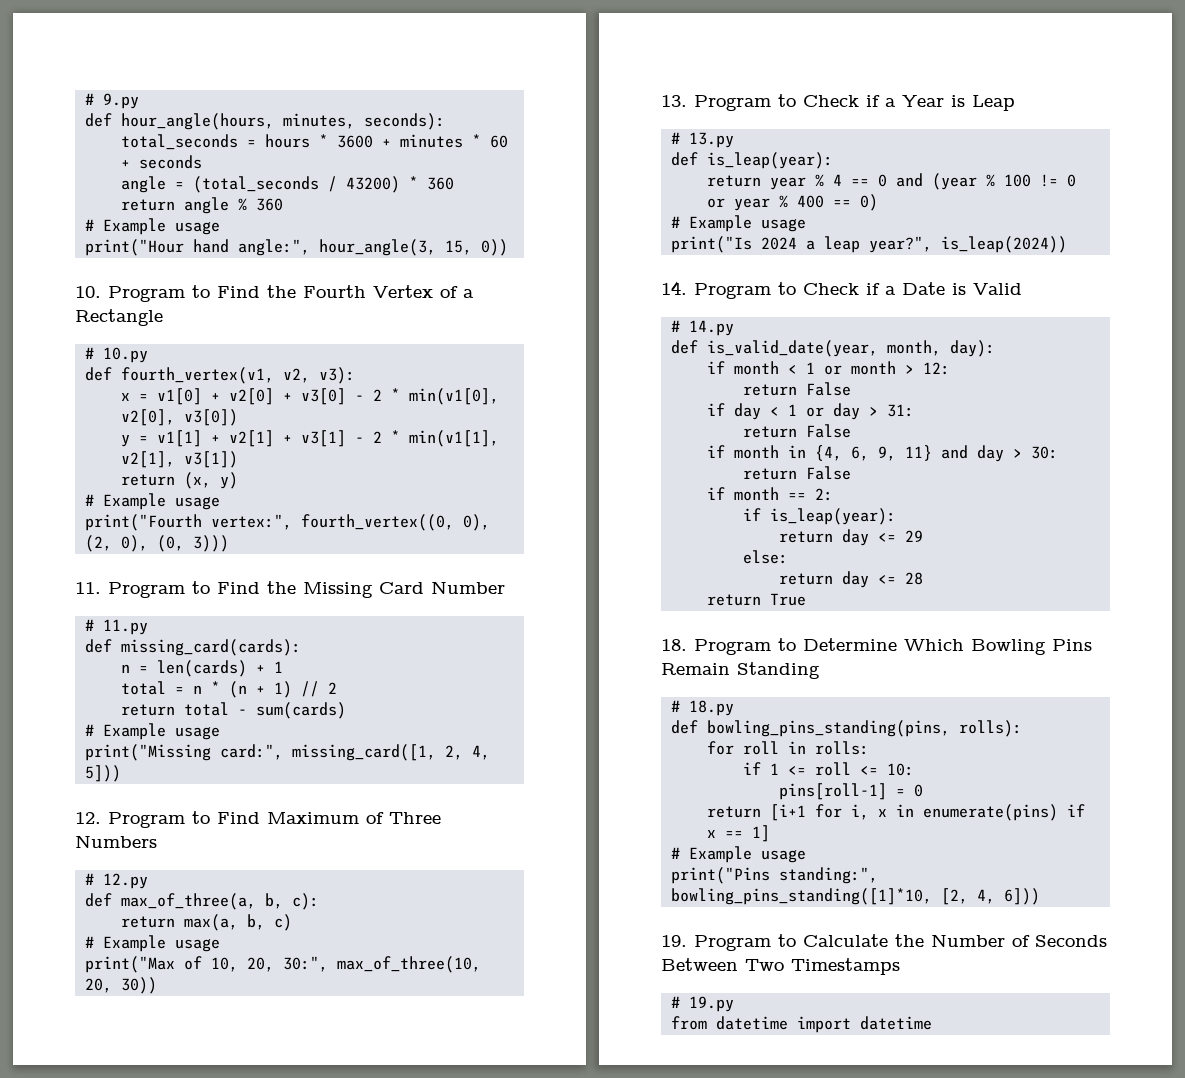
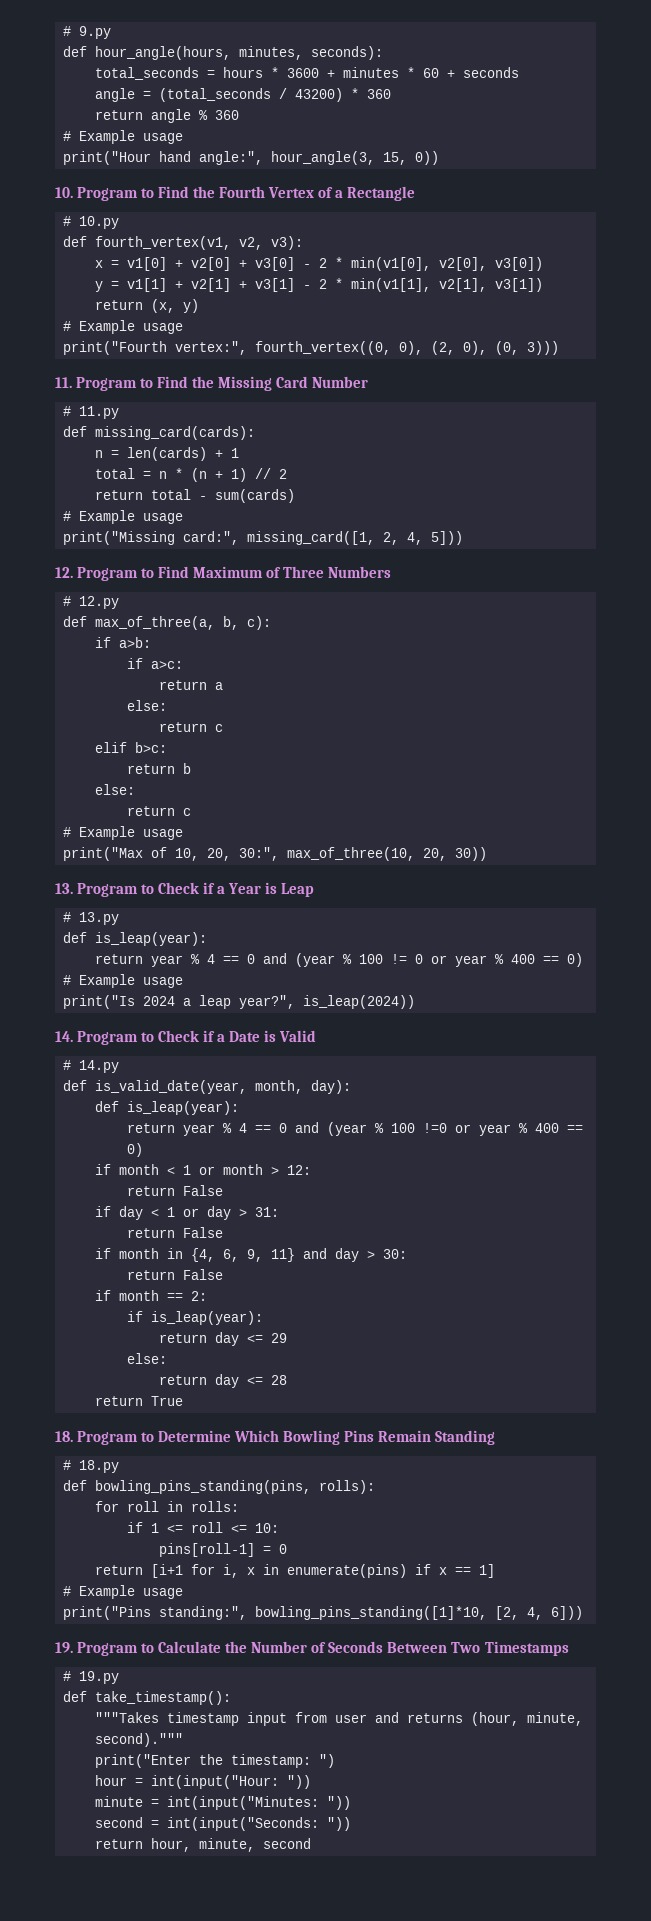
[120,914,292,931] return max(a, b, c) -> [94,637,151,648] [126,658,183,669] [158,680,223,690] [126,700,167,711] [158,722,223,732] [94,742,167,753] [126,763,191,774] [94,784,135,795] [126,806,191,816] if a>b: // if a>c: // return a // else: // return c // elif b>c: // return b // else: // return c
(995, 348) none -> [94,1101,239,1115] [126,1122,583,1136] [126,1143,143,1157] // def is_leap(year): // return year % 4 == 0 and (year % 100 !=0 or year % 400 == 0)
[670,1016,932,1033] from datetime import datetime -> [62,1691,231,1705] [94,1712,583,1726] [94,1733,183,1747] [94,1754,335,1768] [94,1775,311,1789] [94,1796,351,1810] [94,1817,351,1831] [94,1838,311,1852] def take_timestamp(): // """Takes timestamp input from user and returns (hour, minute, second).""" // print("Enter the timestamp: ") // hour = int(input("Hour: ")) // minute = int(input("Minutes: ")) // second = int(input("Seconds: ")) // return hour, minute, second

